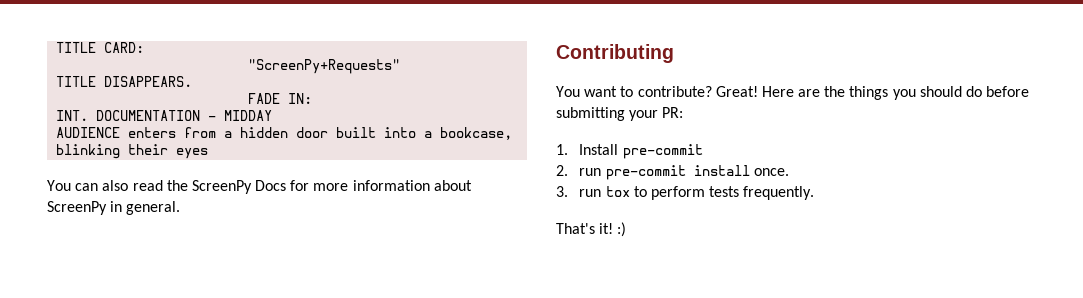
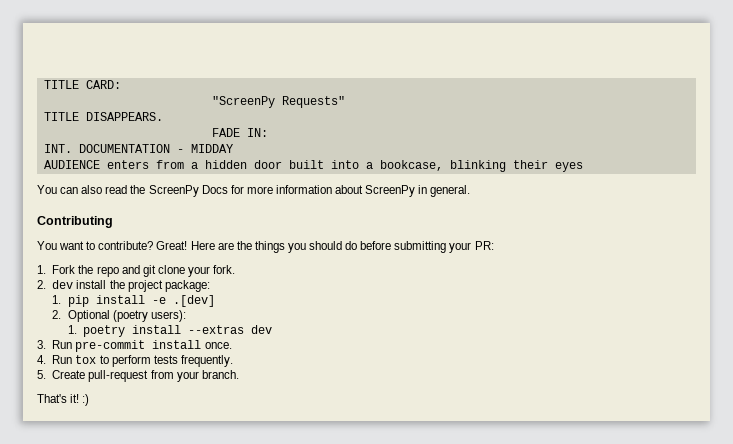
[248,59,401,74] "ScreenPy+Requests" -> [211,96,345,108] "ScreenPy Requests"
[579,144,703,159] [556,165,602,176] Install pre-commit // 2. run -> [52,265,236,277] [37,280,210,292] [52,295,215,307] [52,310,186,322] [67,325,273,337] [37,340,73,349] Fork the repo and git clone your fork. // 2. dev install the project package: // 1. pip install -e .[dev] // 2. Optional (poetry users): // 1. poetry install --extras dev // 3. Run
[556,186,602,197] 3. run -> [37,355,73,364] 4. Run
(815, 193) none -> [37,370,239,382] // 5. Create pull-request from your branch.

